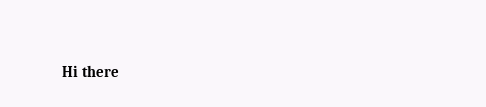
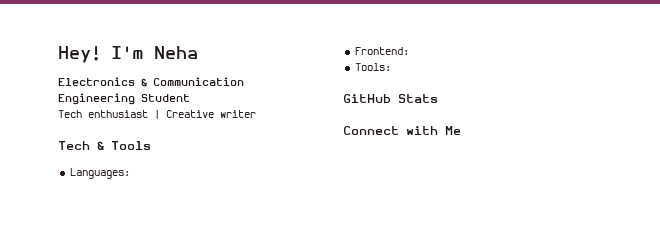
[62,65,119,77] Hi there -> [58,46,198,63] [58,77,244,87] [58,93,190,105] [58,110,256,119] [58,141,151,150] [69,168,130,179] [354,47,409,55] [354,63,391,71] [343,94,438,103] [343,126,461,135] Hey! I'm Neha // Electronics & Communication Engineering Student // Tech enthusiast | Creative writer // Tech & Tools // Languages: // Frontend: // Tools: // GitHub Stats // Connect with Me

